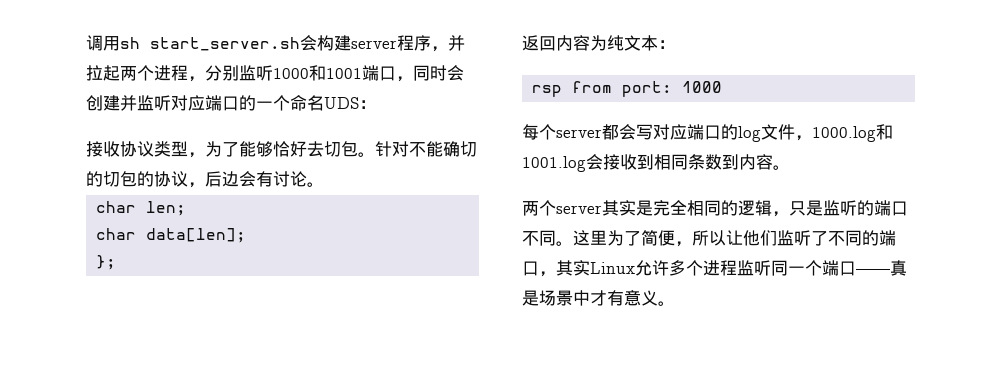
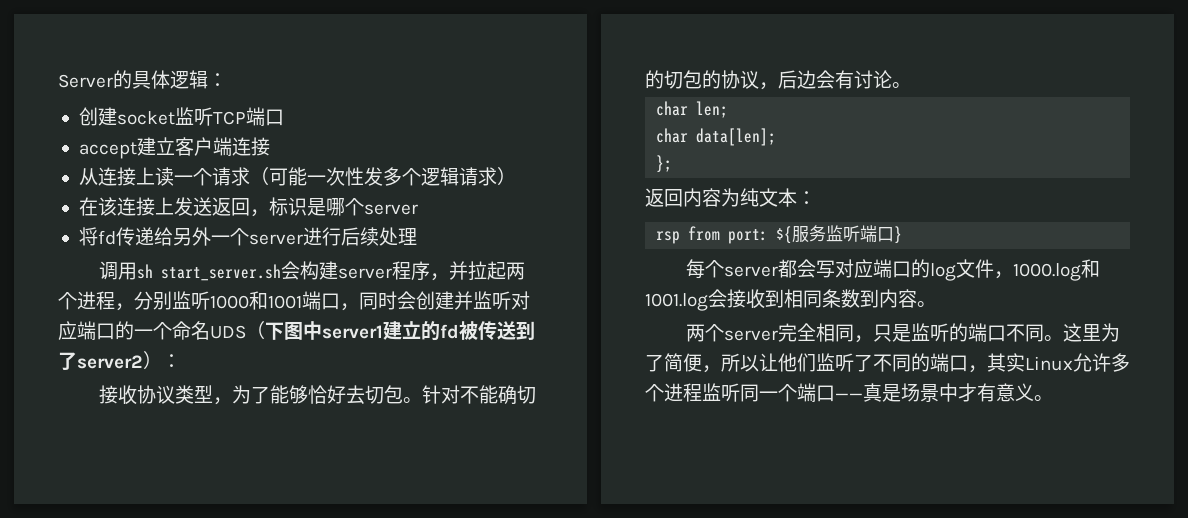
(86, 43) none -> [58,70,227,89] [78,107,284,126] [78,137,270,159] [78,167,516,186] [78,197,418,217] [78,227,417,246] Server的具体逻辑： // 创建socket监听TCP端口 // accept建立客户端连接 // 从连接上读一个请求（可能一次性发多个逻辑请求） // 在该连接上发送返回，标识是哪个server // 将fd传递给另外一个server进行后续处理 //
(359, 103) none -> [246,321,535,341] [58,351,162,370] （下图中server1建立的fd被传送到了server2）
[682,81,723,93] 1000 -> [776,225,903,244] ${服务监听端口}
[602,200,653,216] 其实是 -> (778, 335) none
[721,200,772,216] 的逻辑 -> (854, 333) none

